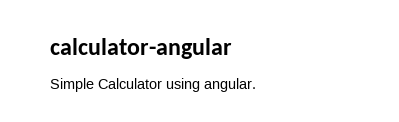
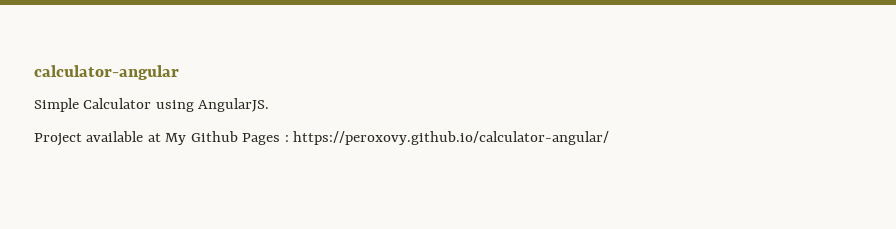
[204,78,256,92] angular. -> [198,98,270,112] [34,131,610,146] AngularJS. // Project available at My Github Pages : https://peroxovy.github.io/calculator-angular/

